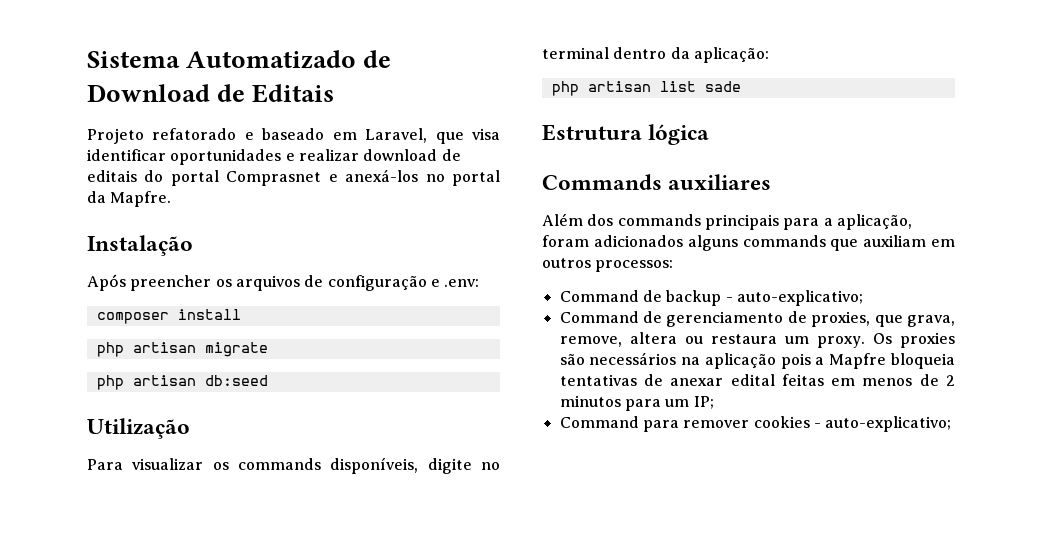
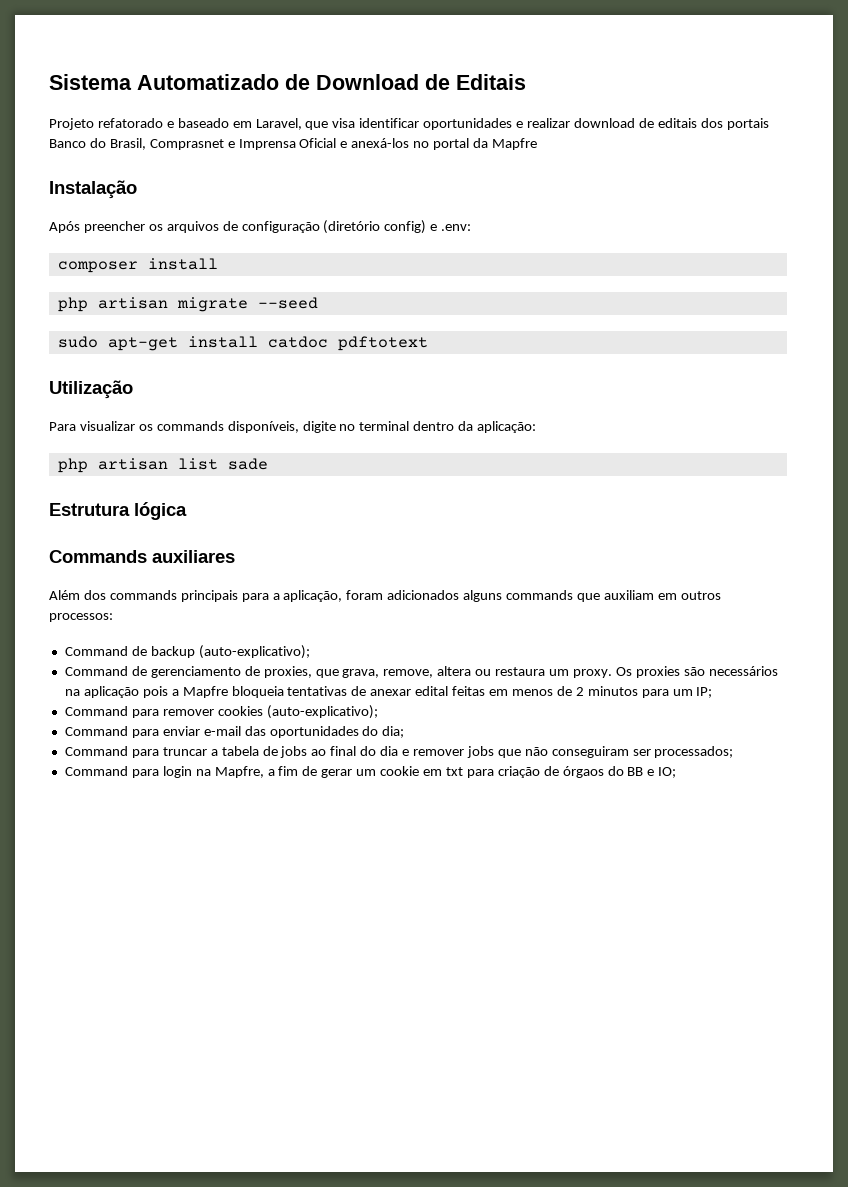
[144,170,322,186] do portal Comprasnet -> [700,118,769,130] [49,138,337,150] dos portais Banco do Brasil, Comprasnet e Imprensa Oficial
[110,191,172,207] Mapfre. -> [491,138,537,150] Mapfre
(427, 283) none -> [323,220,427,234] (diretório config)
[96,375,268,390] // php artisan db:seed -> [257,297,318,309] [57,336,428,351] --seed // sudo apt-get install catdoc pdftotext
[725,290,863,306] - auto-explicativo; -> [198,645,310,659] (auto-explicativo);
[813,416,952,432] - auto-explicativo; -> [266,705,378,719] [64,726,405,738] [64,746,734,758] [64,766,677,778] (auto-explicativo); // Command para enviar e-mail das oportunidades do dia; // Command para truncar a tabela de jobs ao final do dia e remover jobs que não conseguiram ser processados; // Command para login na Mapfre, a fim de gerar um cookie em txt para criação de órgaos do BB e IO;

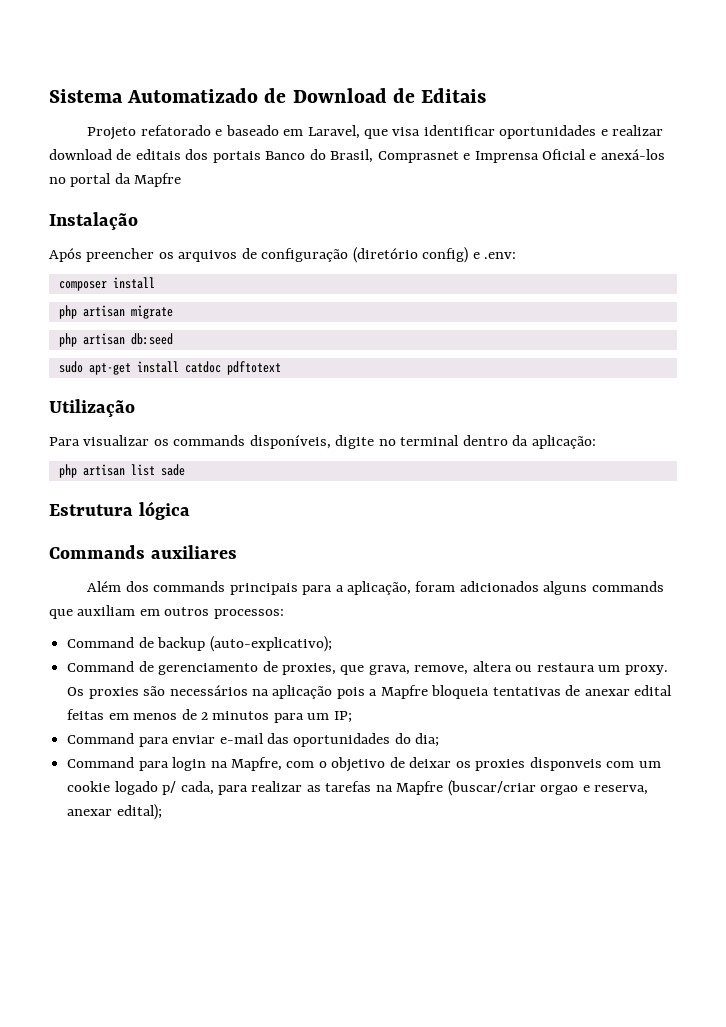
[257,297,318,309] --seed -> [58,333,173,347] // php artisan db:seed
[64,705,378,719] // Command para remover cookies (auto-explicativo); -> (352, 717) none
[64,746,734,758] // Command para truncar a tabela de jobs ao final do dia e remover jobs que não conseguiram ser processados; -> (440, 740) none
[267,766,677,778] a fim de gerar um cookie em txt para criação de órgaos do BB e IO; -> [286,757,661,772] [67,780,649,796] [67,804,162,820] com o objetivo de deixar os proxies disponveis com um cookie logado p/ cada, para realizar as tarefas na Mapfre (buscar/criar orgao e reserva, anexar edital);

